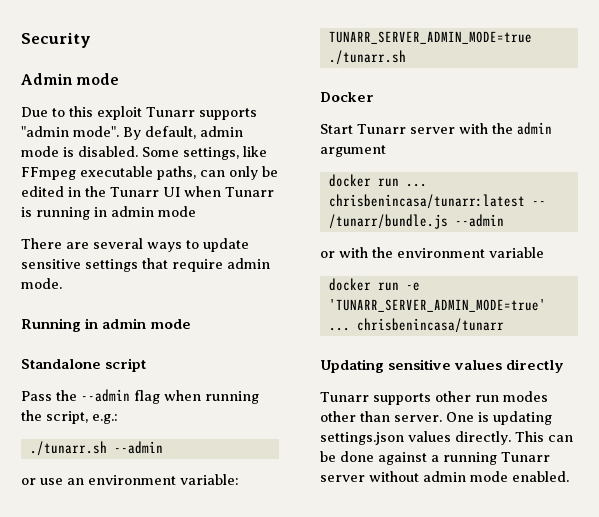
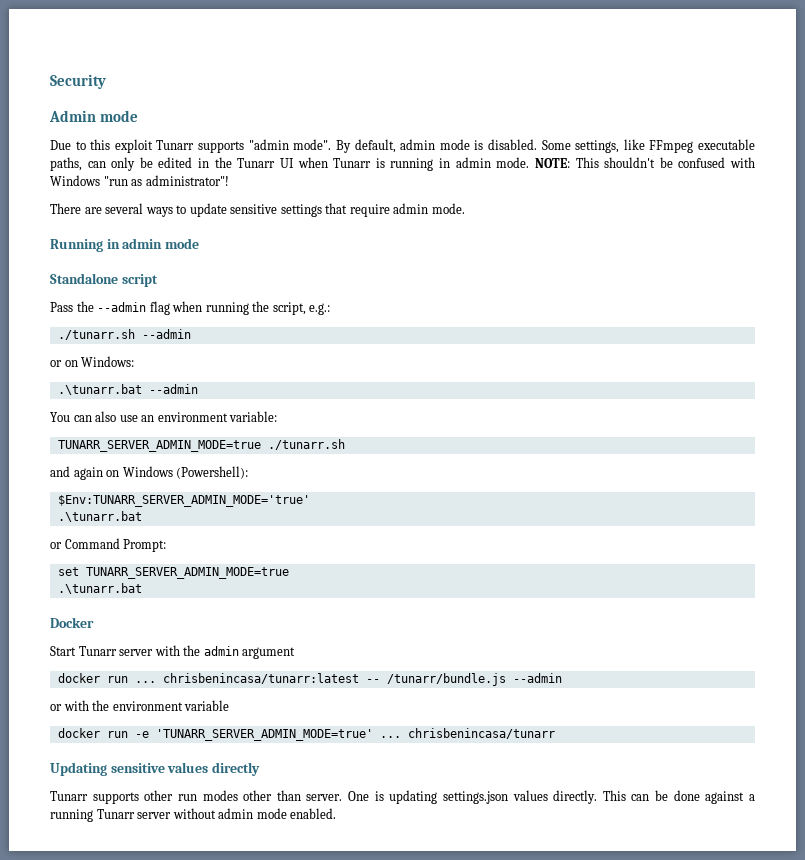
[158,206,196,217] mode -> [496,157,755,168] [50,175,229,186] mode. NOTE: This shouldn't be confused with Windows "run as administrator"!
(36, 481) none -> [64,356,135,367] [57,384,198,395] [50,411,117,422] on Windows: // .\tunarr.bat --admin // You can also
(406, 57) none -> [50,466,249,480] [57,495,310,507] [57,511,142,522] [50,538,167,552] [57,567,289,579] [57,583,142,594] // and again on Windows (Powershell): // $Env:TUNARR_SERVER_ADMIN_MODE='true' // .\tunarr.bat // or Command Prompt: // set TUNARR_SERVER_ADMIN_MODE=true // .\tunarr.bat

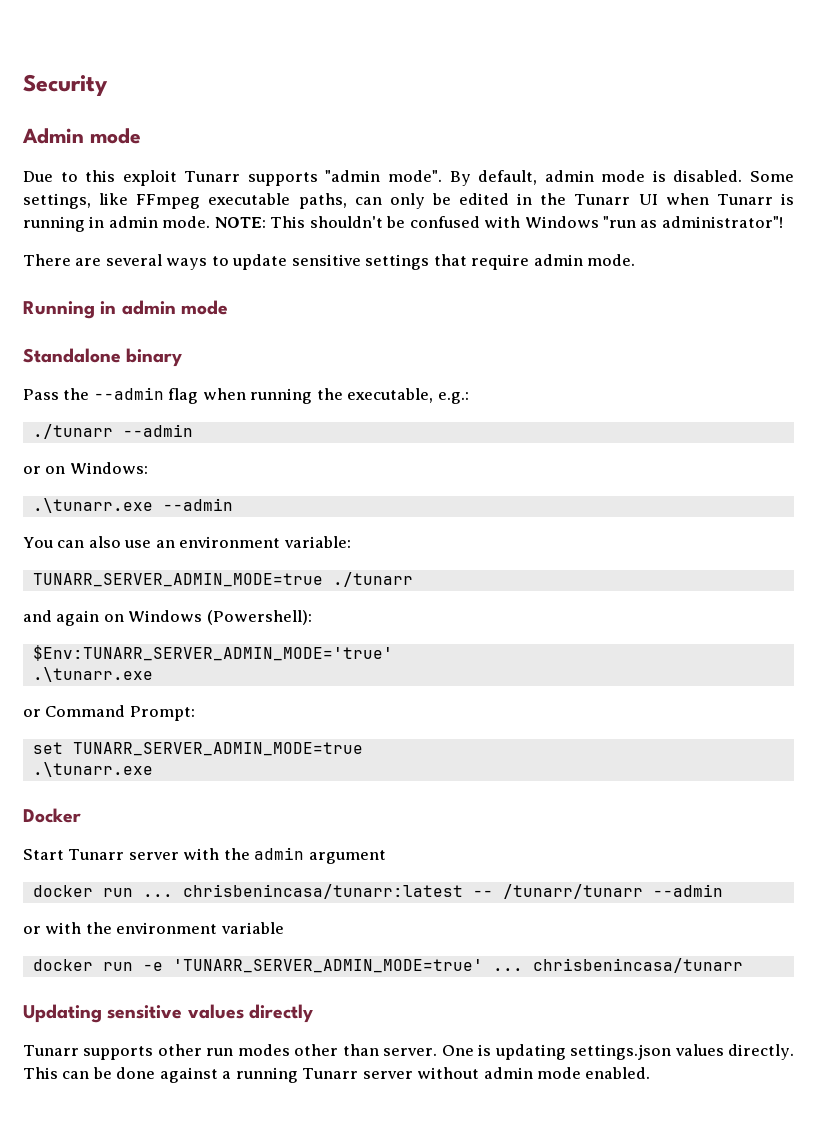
[121,274,158,287] script -> [126,348,183,367] binary
[272,302,306,315] script, -> [347,388,434,403] executable,
[57,329,135,340] ./tunarr.sh -> [32,424,113,439] ./tunarr
[57,384,142,395] .\tunarr.bat -> [32,498,153,513] .\tunarr.exe
[267,439,345,450] ./tunarr.sh -> [332,572,413,587] ./tunarr
[57,511,142,522] .\tunarr.bat -> [32,667,153,682] .\tunarr.exe
[57,583,142,594] .\tunarr.bat -> [32,762,153,777] .\tunarr.exe
[386,673,506,686] /tunarr/bundle.js -> [502,884,643,899] /tunarr/tunarr

